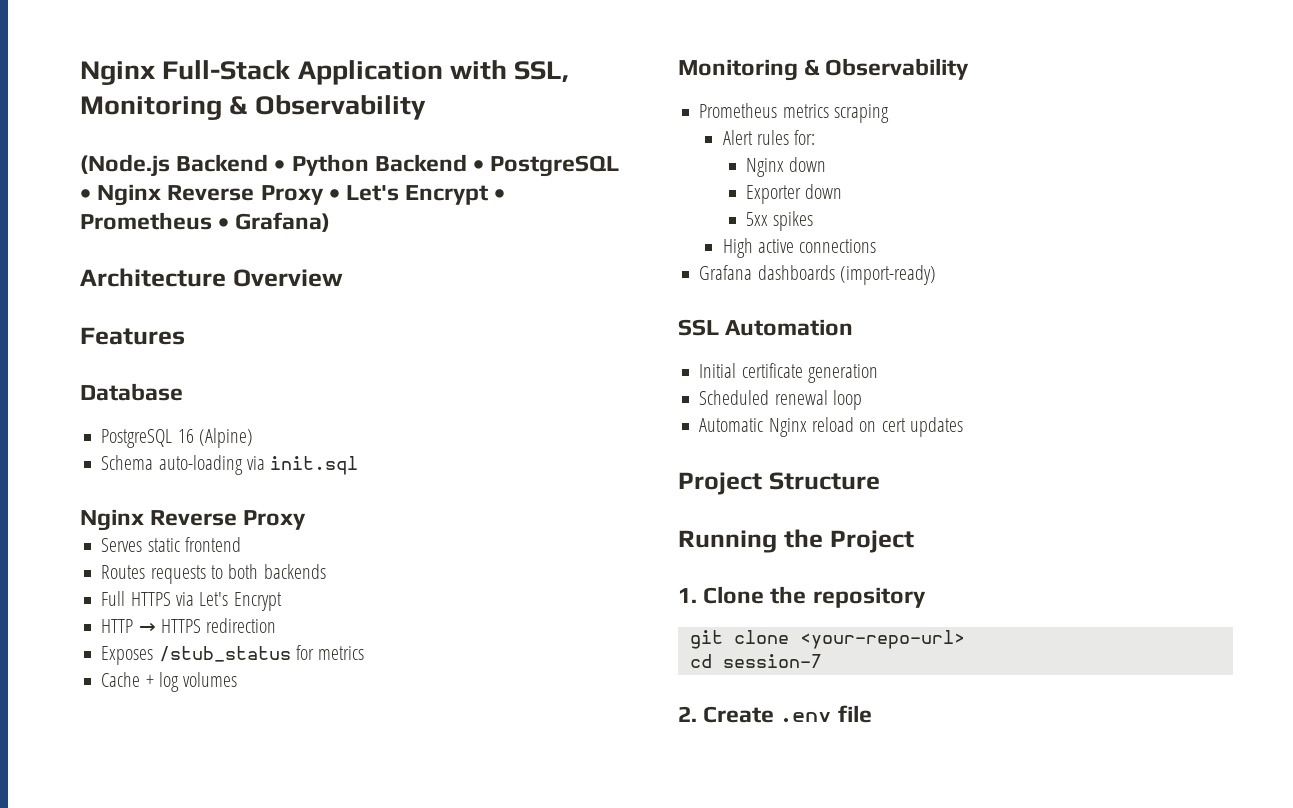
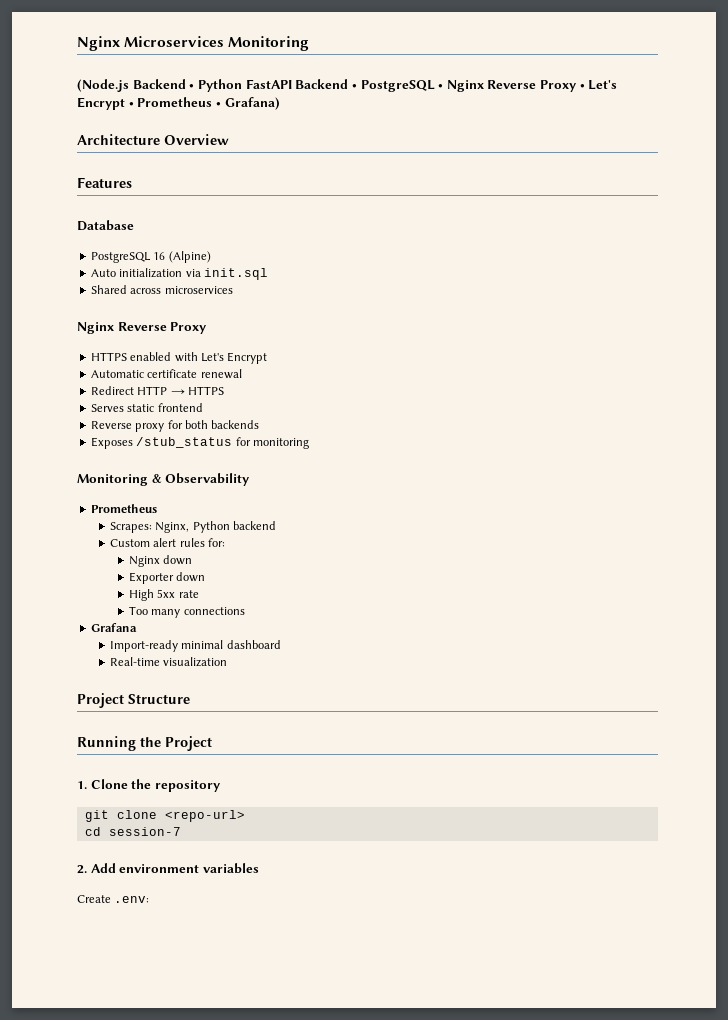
[80,60,570,85] [80,95,426,120] Nginx Full-Stack Application with SSL, Monitoring & Observability -> [77,36,310,51] Nginx Microservices Monitoring
(369, 165) none -> [245,79,292,89] FastAPI
[101,455,243,475] Schema auto-loading -> [90,268,183,278] Auto initialization
[80,509,307,531] // Nginx Reverse Proxy -> [90,285,233,294] [77,322,207,334] [90,352,268,364] [90,369,242,379] [90,386,224,395] // Shared across microservices // Nginx Reverse Proxy // HTTPS enabled with Let's Encrypt // Automatic certificate renewal // Redirect HTTP → HTTPS
[101,565,223,584] Routes requests to -> [90,420,183,432] Reverse proxy for
[101,591,282,611] [101,618,277,633] [101,645,365,665] [101,672,238,692] [678,58,970,81] [699,103,889,123] [722,130,753,145] Full HTTPS via Let's Encrypt // HTTP → HTTPS redirection // Exposes /stub_status for metrics // Cache + log volumes // Monitoring & Observability // Prometheus metrics scraping // Alert -> [90,437,309,449] [77,473,250,486] [90,504,157,513] [109,521,277,533] [109,538,177,547] Exposes /stub_status for monitoring // Monitoring & Observability // Prometheus // Scrapes: Nginx, Python backend // Custom alert
[746,211,814,231] [722,238,877,258] [699,265,936,285] [678,319,854,336] [699,363,878,383] [699,390,862,410] [699,417,963,437] 5xx spikes // High active connections // Grafana dashboards (import-ready) // SSL Automation // Initial certificate generation // Scheduled renewal loop // Automatic Nginx reload on cert updates -> [129,589,199,601] [129,606,245,618] [90,623,137,632] [109,640,281,652] [109,657,228,667] High 5xx rate // Too many connections // Grafana // Import-ready minimal dashboard // Real-time visualization
[799,630,965,649] <your-repo-url> -> [164,810,245,822] <repo-url>
[703,705,872,723] Create .env file -> [90,863,259,874] [77,895,150,903] Add environment variables // Create .env:

